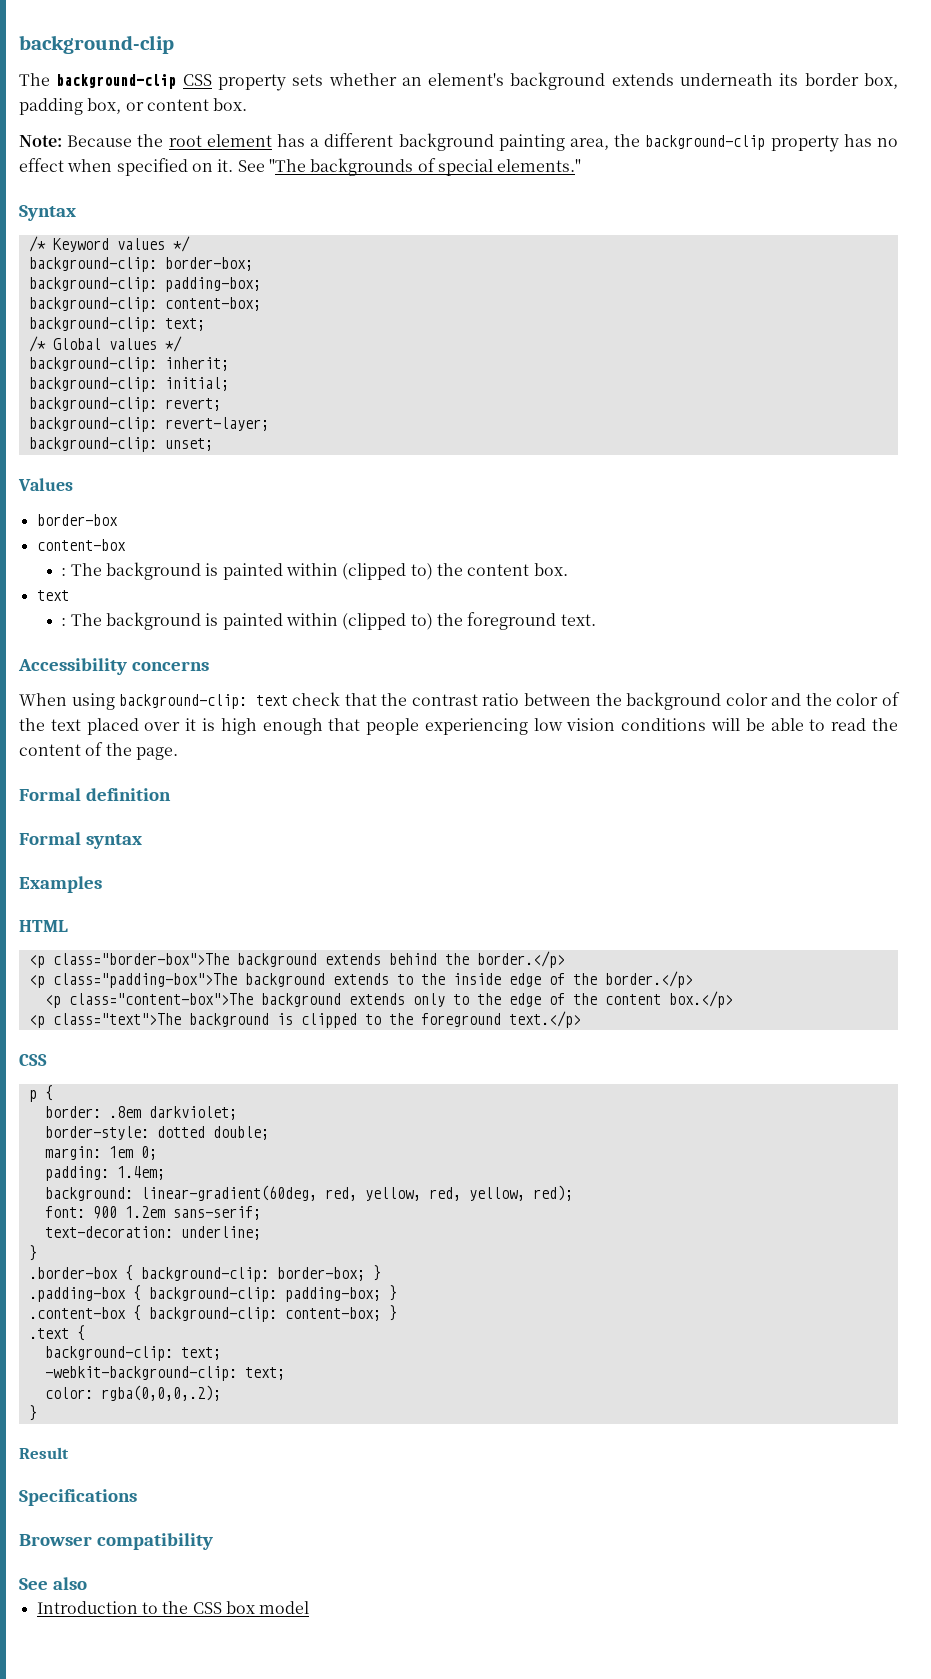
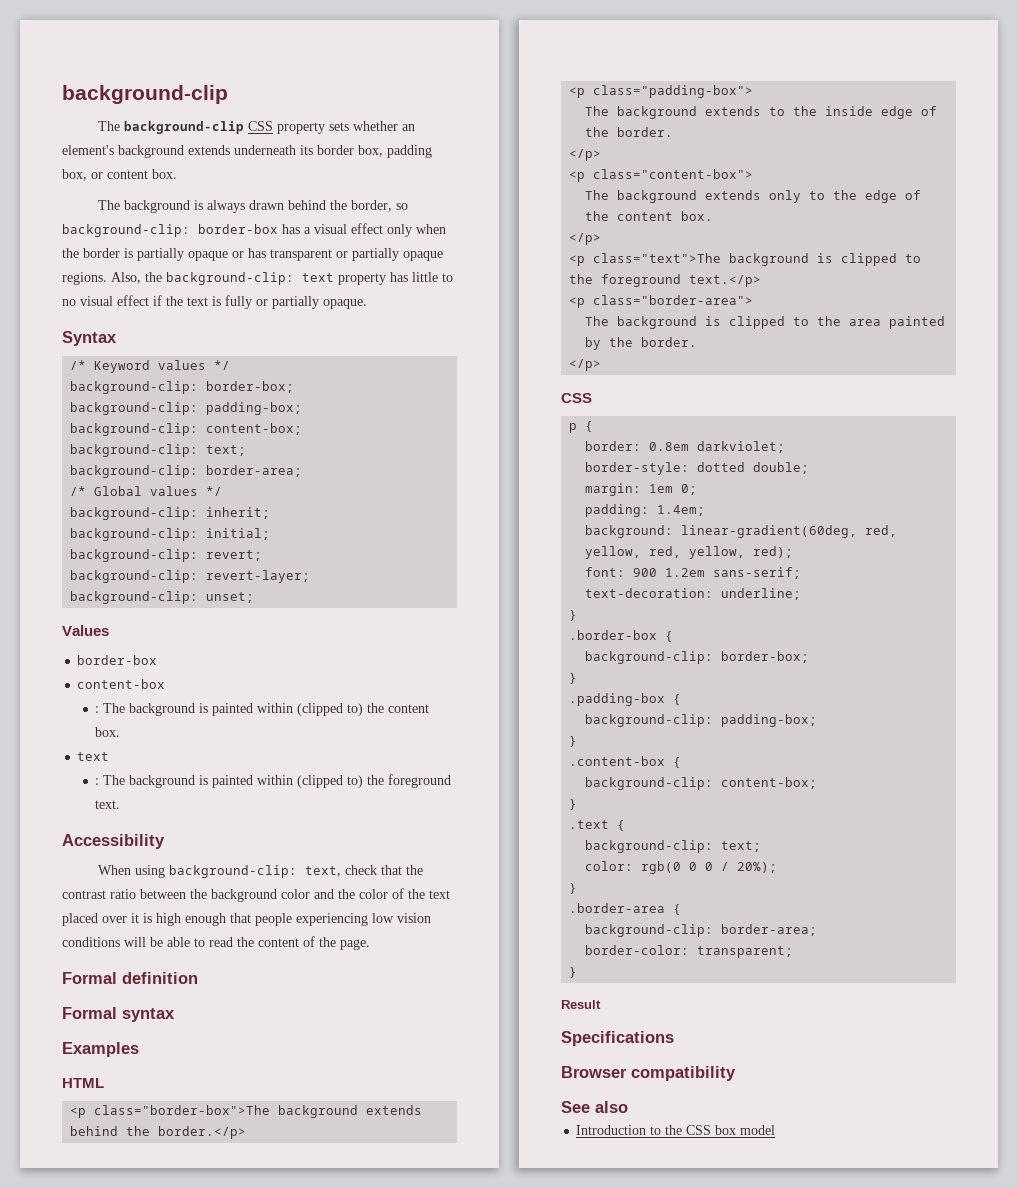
[19,133,899,152] [19,158,582,176] Note: Because the root element has a different background painting area, the background-clip property has no effect when specified on it. See "The backgrounds of special elements." -> [97,200,408,213] [62,223,446,237] [62,248,443,261] [62,272,453,285] [62,295,367,309] The background is always drawn behind the border, so background-clip: border-box has a visual effect only when the border is partially opaque or has transparent or partially opaque regions. Also, the background-clip: text property has little to no visual effect if the text is fully or partially opaque.
(205, 324) none -> [70,465,303,478] // background-clip: border-area;
[132,661,210,671] concerns -> (165, 841) none
[255,695,288,706] text -> [304,866,341,877] text,
[52,973,237,988] class="padding-box">The -> [593,85,754,98] [585,106,610,116] class="padding-box"> // The
[604,971,693,988] [44,993,253,1008] border.</p> // <p class="content-box">The -> [617,127,674,137] [569,149,602,161] [569,169,754,182] [585,190,610,200] border. // </p> // <p class="content-box"> // The
[668,991,733,1008] box.</p> -> [681,211,714,221] [569,233,602,245] box. // </p>
(581, 1019) none -> [569,295,754,308] [585,316,946,329] [585,337,698,350] [569,359,602,371] // <p class="border-area"> // The background is clipped to the area painted by the border. // </p>
[108,1106,141,1118] .8em -> [649,442,690,451] 0.8em
[140,1267,365,1282] background-clip: border-box; -> [585,651,810,664] // background-clip: border-box; //
[148,1287,381,1302] background-clip: padding-box; -> [585,714,818,727] // background-clip: padding-box; //
[148,1307,381,1322] background-clip: content-box; -> [585,777,818,790] // background-clip: content-box; //
[44,1366,285,1381] [44,1385,221,1401] -webkit-background-clip: text; // color: rgba(0,0,0,.2); -> [585,861,778,874] [569,883,578,894] [569,903,682,915] [585,924,818,937] [585,945,794,958] color: rgb(0 0 0 / 20%); // } // .border-area { // background-clip: border-area; // border-color: transparent;

